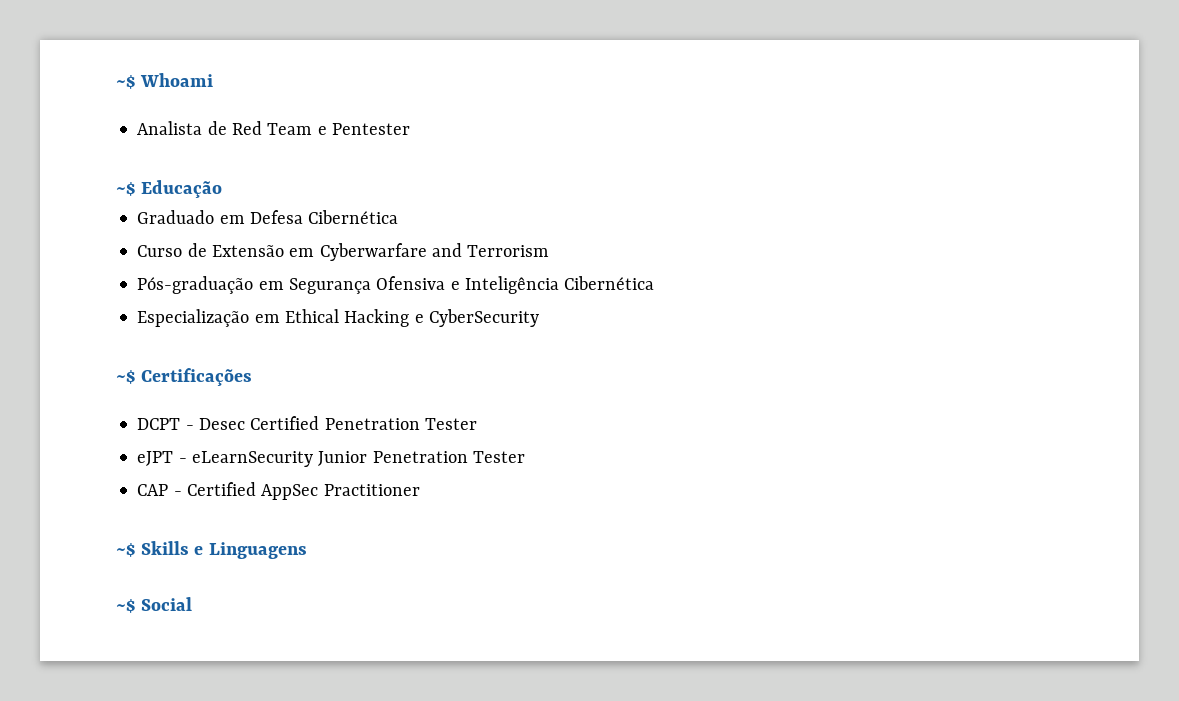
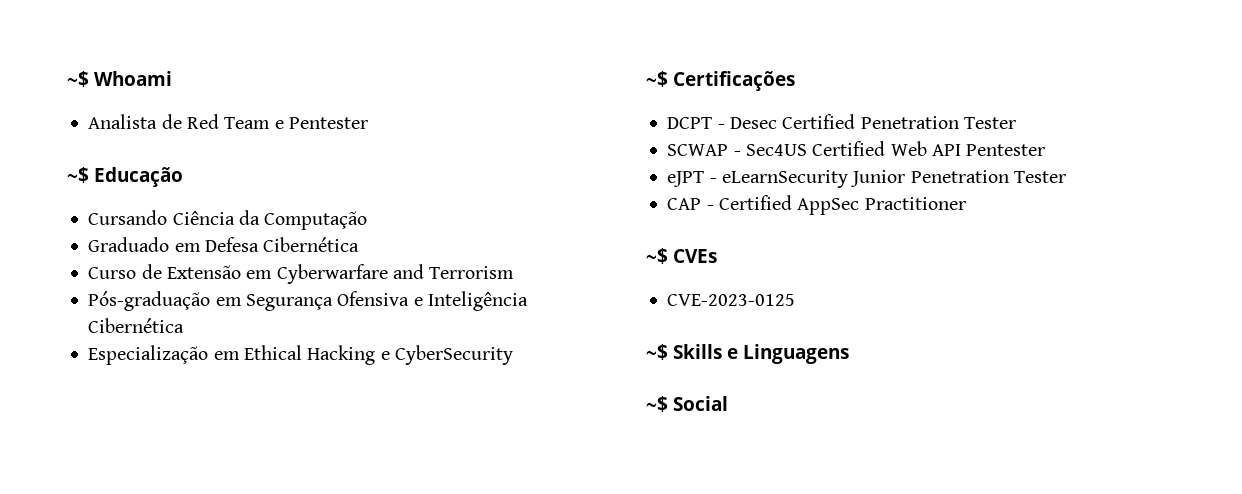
(222, 189) none -> [88,210,368,230] // Cursando Ciência da Computação
(477, 424) none -> [667,141,1046,156] // SCWAP - Sec4US Certified Web API Pentester
(420, 490) none -> [646,248,718,264] [667,294,796,306] // ~$ CVEs // CVE-2023-0125

